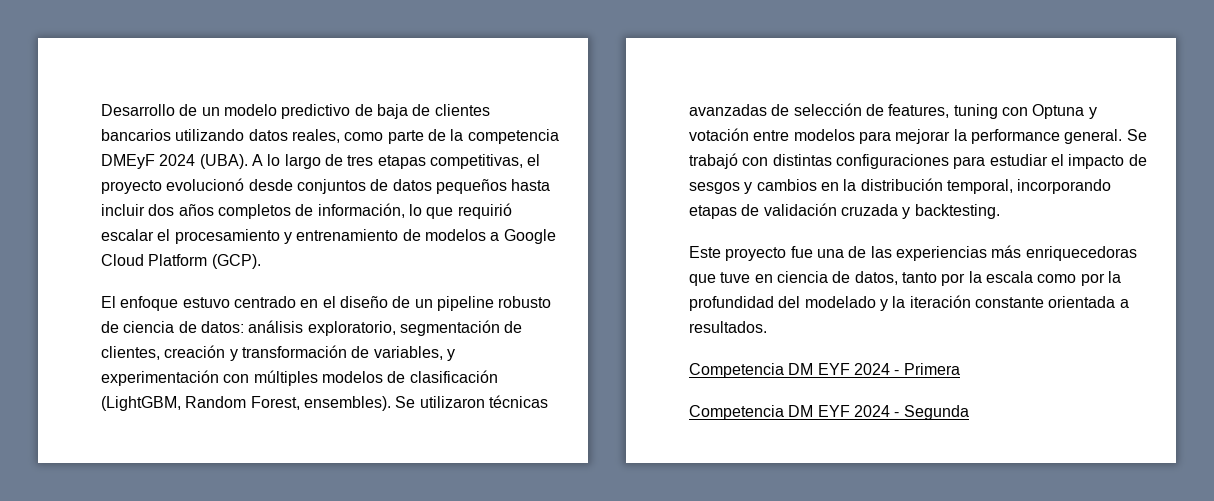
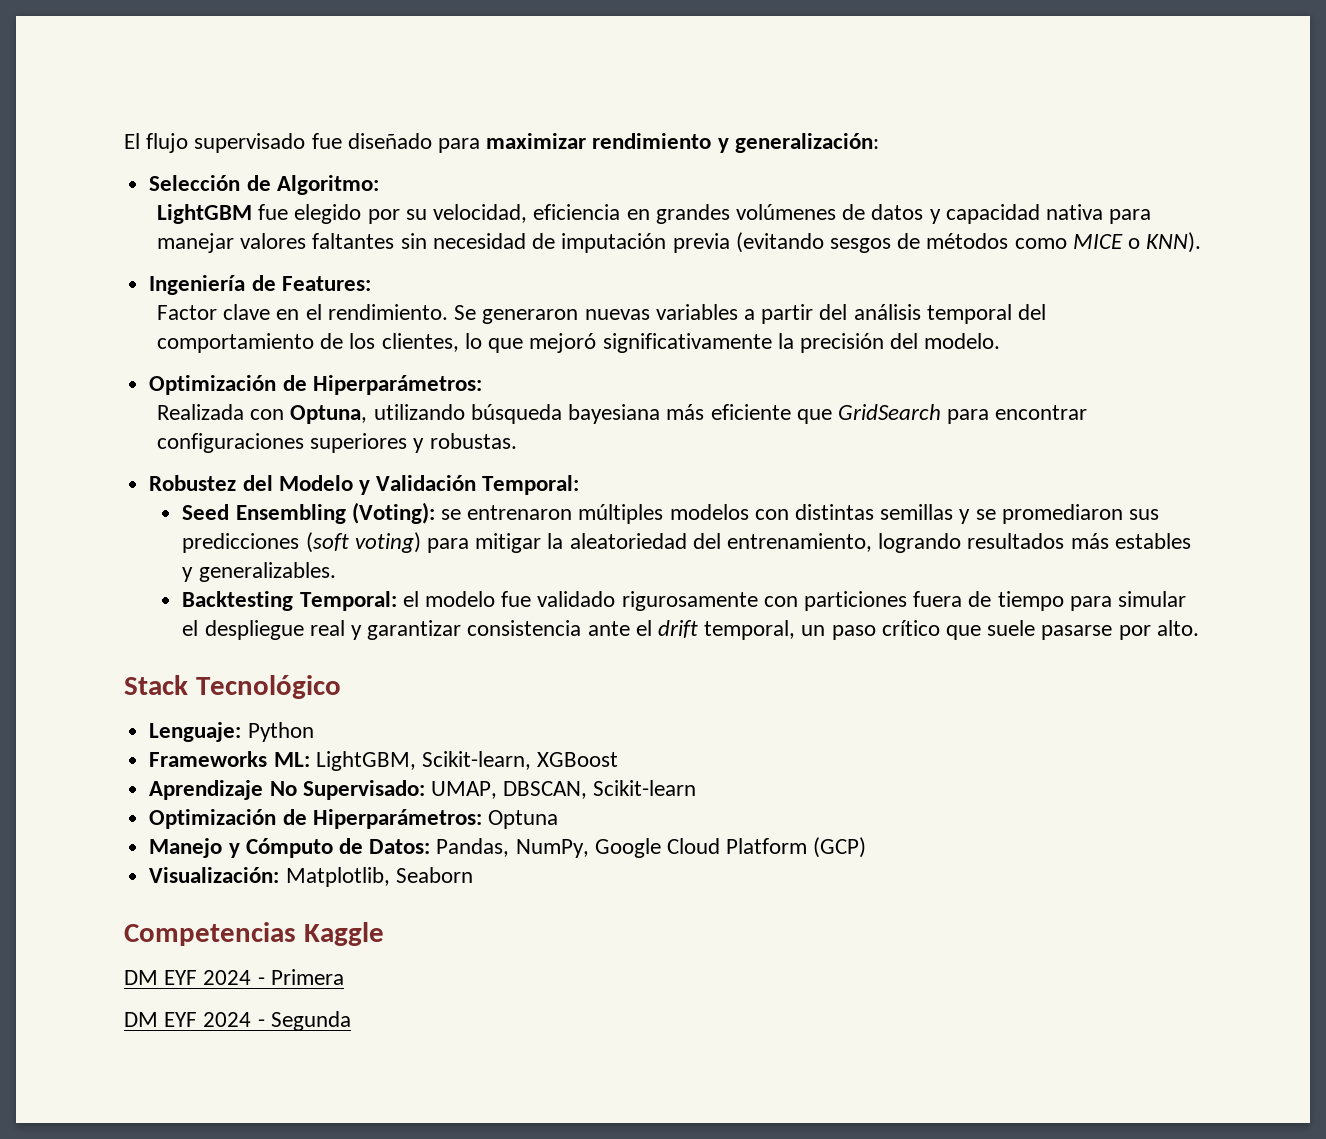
[101,104,490,119] [101,129,559,144] [101,154,541,169] [101,178,551,194] [101,203,512,219] [101,229,556,244] [101,254,261,269] [101,296,552,311] [101,320,523,336] [101,345,455,361] [101,370,498,386] [101,395,548,411] [689,103,1097,119] [689,128,1147,144] [689,153,1147,169] [689,178,1112,194] [689,203,1000,219] [689,245,1137,261] [689,271,1121,286] [689,295,1129,311] [689,321,767,333] [689,363,784,378] Desarrollo de un modelo predictivo de baja de clientes bancarios utilizando datos reales, como parte de la competencia DMEyF 2024 (UBA). A lo largo de tres etapas competitivas, el proyecto evolucionó desde conjuntos de datos pequeños hasta incluir dos años completos de información, lo que requirió escalar el procesamiento y entrenamiento de modelos a Google Cloud Platform (GCP). // El enfoque estuvo centrado en el diseño de un pipeline robusto de ciencia de datos: análisis exploratorio, segmentación de clientes, creación y transformación de variables, y experimentación con múltiples modelos de clasificación (LightGBM, Random Forest, ensembles). Se utilizaron técnicas avanzadas de selección de features, tuning con Optuna y votación entre modelos para mejorar la performance general. Se trabajó con distintas configuraciones para estudiar el impacto de sesgos y cambios en la distribución temporal, incorporando etapas de validación cruzada y backtesting. // Este proyecto fue una de las experiencias más enriquecedoras que tuve en ciencia de datos, tanto por la escala como por la profundidad del modelado y la iteración constante orientada a resultados. // Competencia -> [124,133,879,153] [149,175,379,195] [157,204,1152,224] [157,232,1202,253] [149,275,371,295] [157,304,1046,324] [157,333,1001,353] [149,375,482,395] [157,404,1088,424] [157,433,517,453] [149,475,580,495] [182,502,1160,524] [182,532,1191,553] [182,562,336,582] [182,591,1187,611] [182,620,1199,640] [124,675,341,699] [149,722,314,742] [149,751,619,771] [149,780,697,800] [149,809,558,829] [149,837,867,858] [149,867,473,887] [124,922,384,946] El flujo supervisado fue diseñado para maximizar rendimiento y generalización: // Selección de Algoritmo: // LightGBM fue elegido por su velocidad, eficiencia en grandes volúmenes de datos y capacidad nativa para manejar valores faltantes sin necesidad de imputación previa (evitando sesgos de métodos como MICE o KNN). // Ingeniería de Features: // Factor clave en el rendimiento. Se generaron nuevas variables a partir del análisis temporal del comportamiento de los clientes, lo que mejoró significativamente la precisión del modelo. // Optimización de Hiperparámetros: // Realizada con Optuna, utilizando búsqueda bayesiana más eficiente que GridSearch para encontrar configuraciones superiores y robustas. // Robustez del Modelo y Validación Temporal: // Seed Ensembling (Voting): se entrenaron múltiples modelos con distintas semillas y se promediaron sus predicciones (soft voting) para mitigar la aleatoriedad del entrenamiento, logrando resultados más estables y generalizables. // Backtesting Temporal: el modelo fue validado rigurosamente con particiones fuera de tiempo para simular el despliegue real y garantizar consistencia ante el drift temporal, un paso crítico que suele pasarse por alto. // Stack Tecnológico // Lenguaje: Python // Frameworks ML: LightGBM, Scikit-learn, XGBoost // Aprendizaje No Supervisado: UMAP, DBSCAN, Scikit-learn // Optimización de Hiperparámetros: Optuna // Manejo y Cómputo de Datos: Pandas, NumPy, Google Cloud Platform (GCP) // Visualización: Matplotlib, Seaborn // Competencias Kaggle //
[689,405,784,420] Competencia -> (344, 977) none

